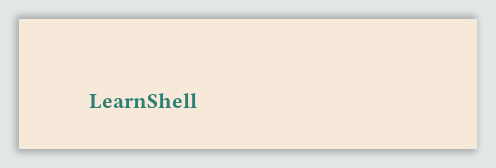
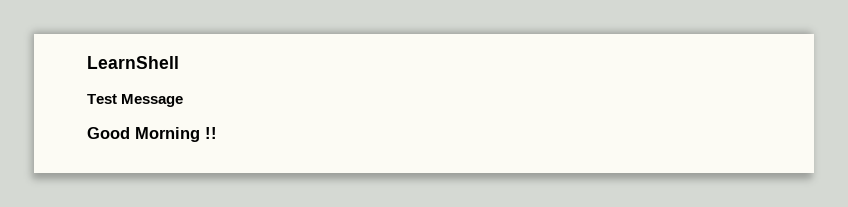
(197, 101) none -> [87,94,184,107] [87,127,217,142] // Test Message // Good Morning !!

